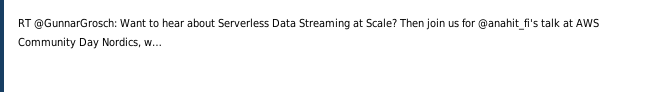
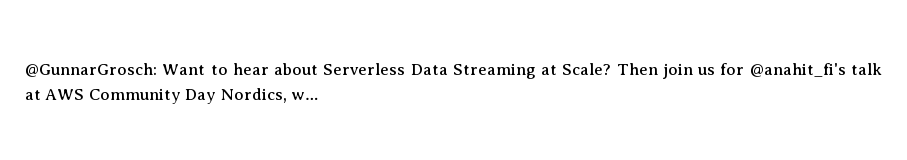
[18,18,32,27] RT -> (25, 70) none

